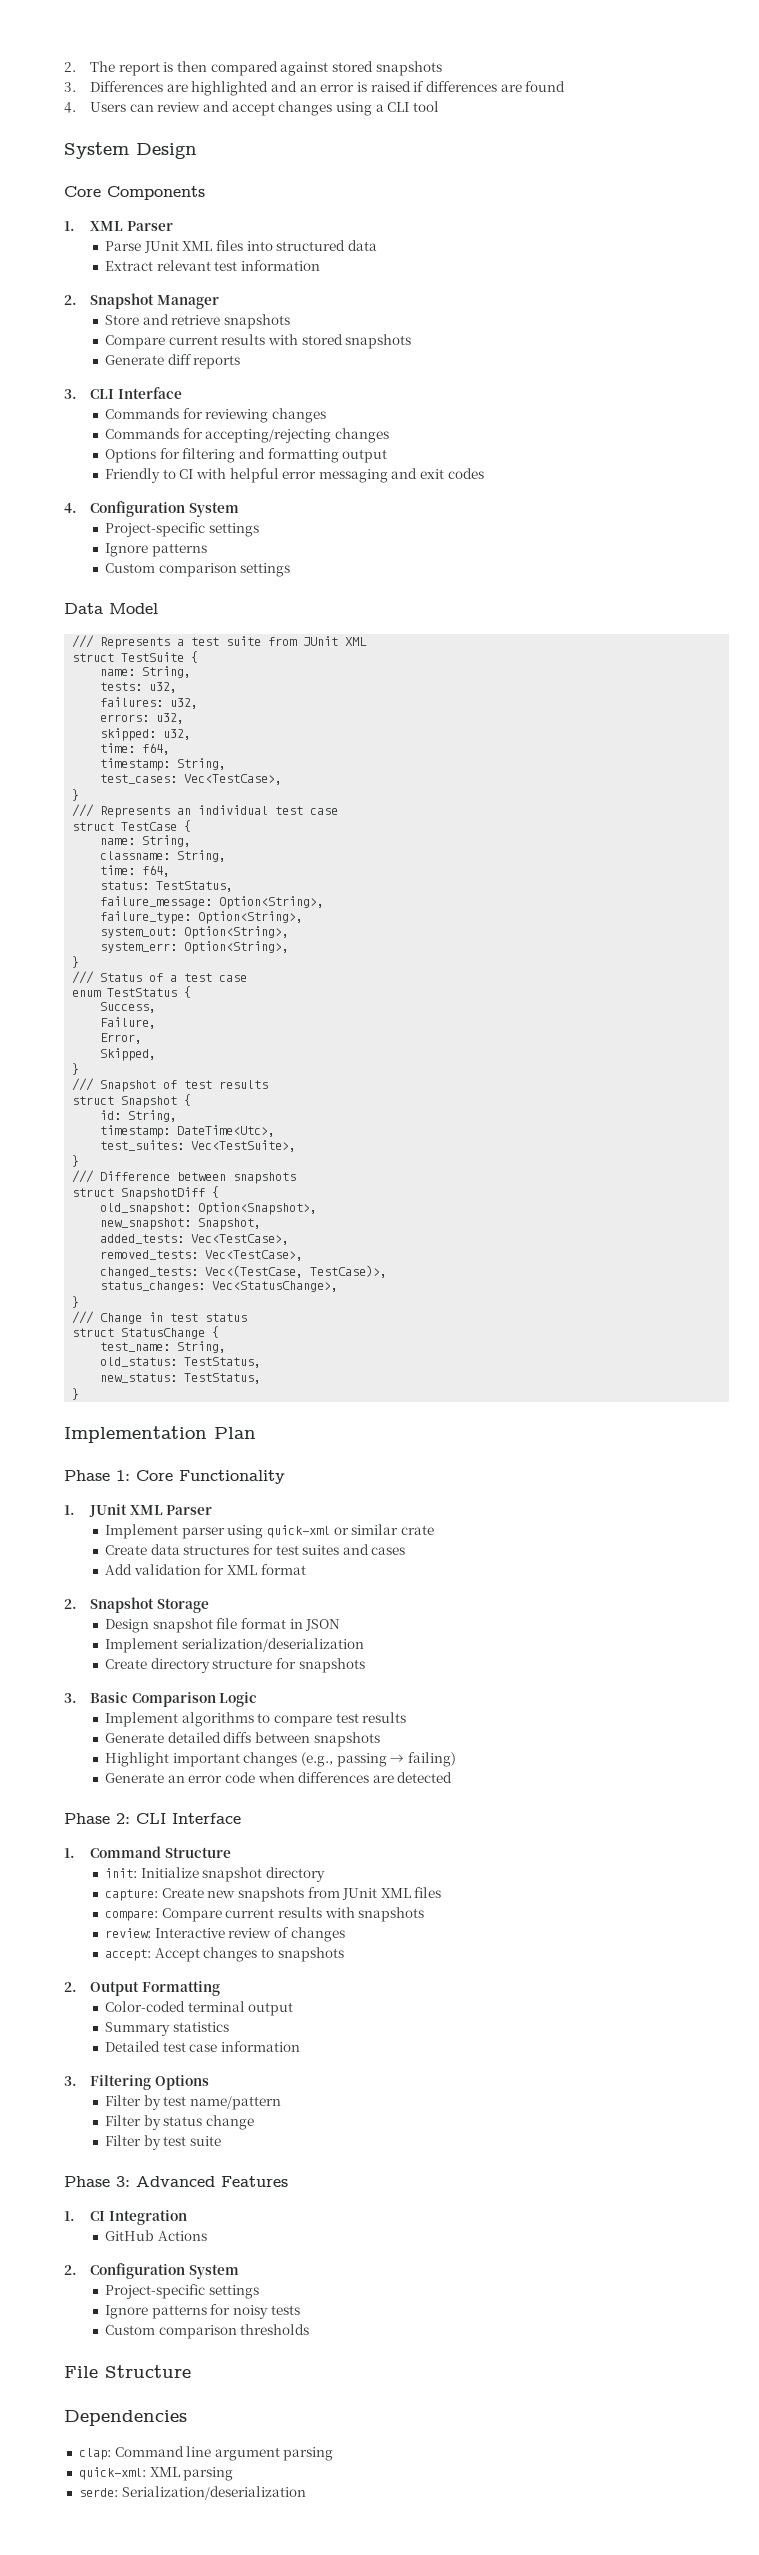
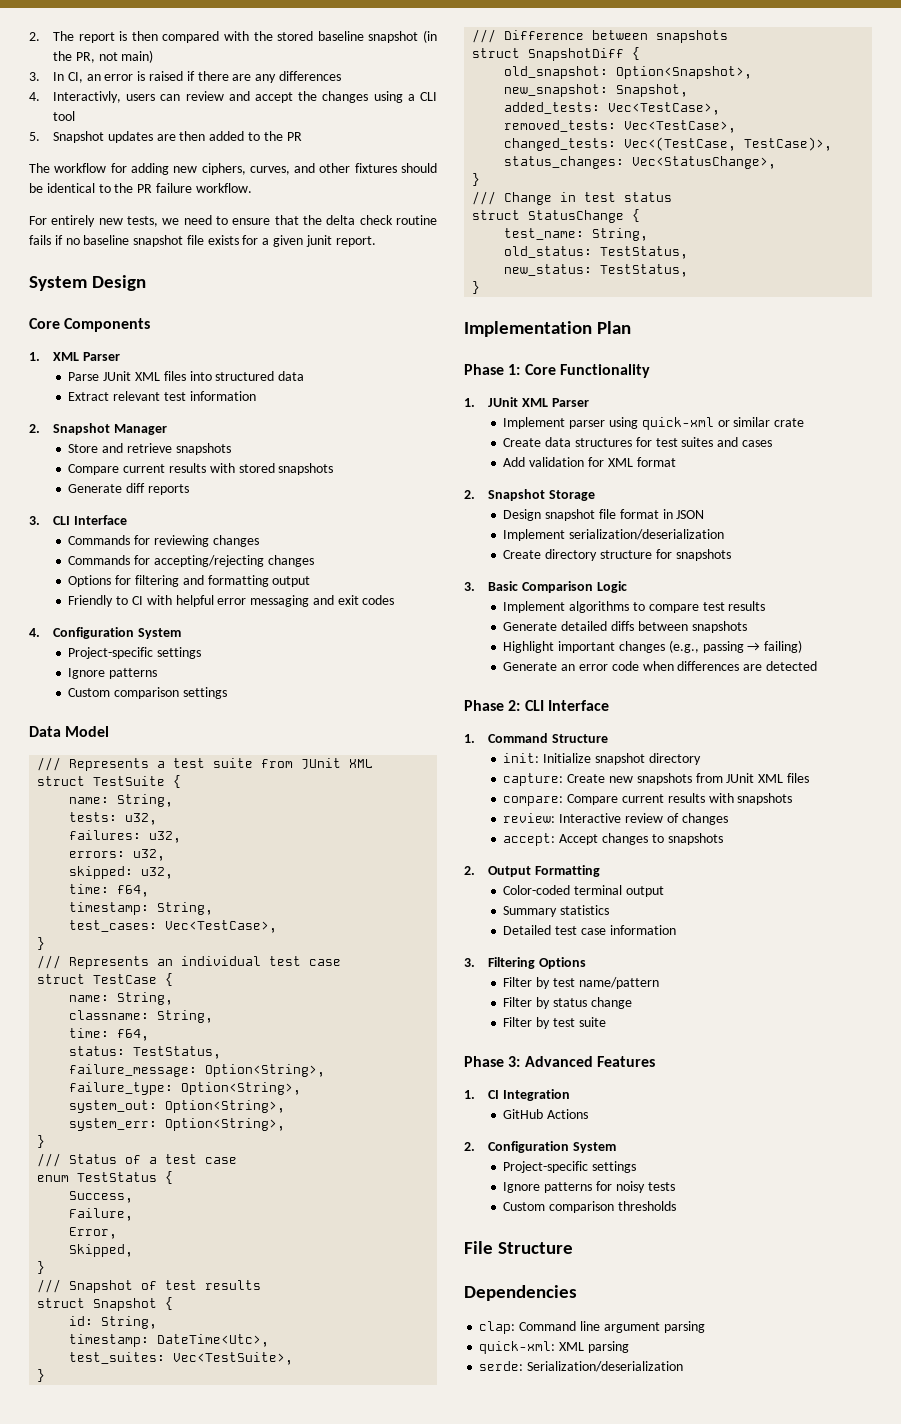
[280,61,442,76] [64,81,298,96] against stored snapshots // 3. Differences are highlighted and -> [224,30,438,43] [53,50,154,63] [29,72,83,83] with the stored baseline snapshot (in the PR, not main) // 3. In CI,
[425,81,566,92] [64,102,127,113] differences are found // 4. Users -> [197,71,341,83] [29,91,156,103] there are any differences // 4. Interactivly, users
(275, 109) none -> [298,91,318,101] the
(439, 106) none -> [29,131,302,143] [29,163,438,175] [29,183,252,193] [29,215,437,227] [29,235,376,247] // 5. Snapshot updates are then added to the PR // The workflow for adding new ciphers, curves, and other fixtures should be identical to the PR failure workflow. // For entirely new tests, we need to ensure that the delta check routine fails if no baseline snapshot file exists for a given junit report.

